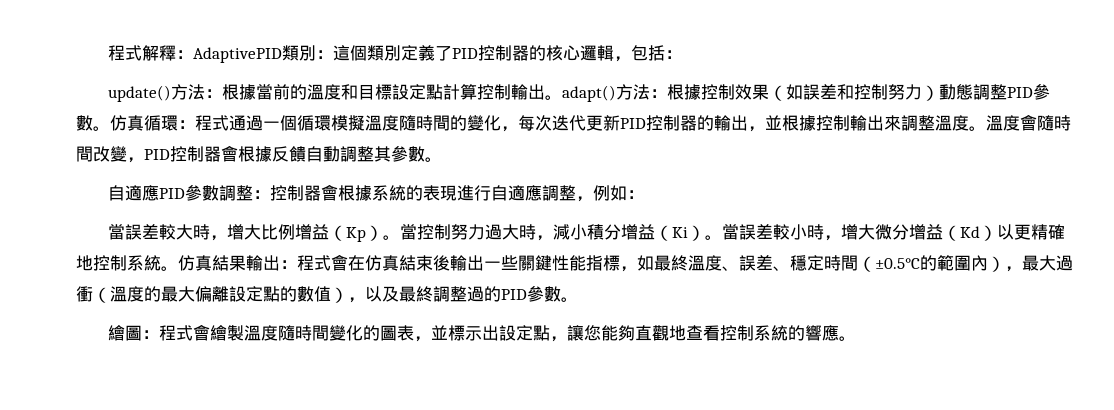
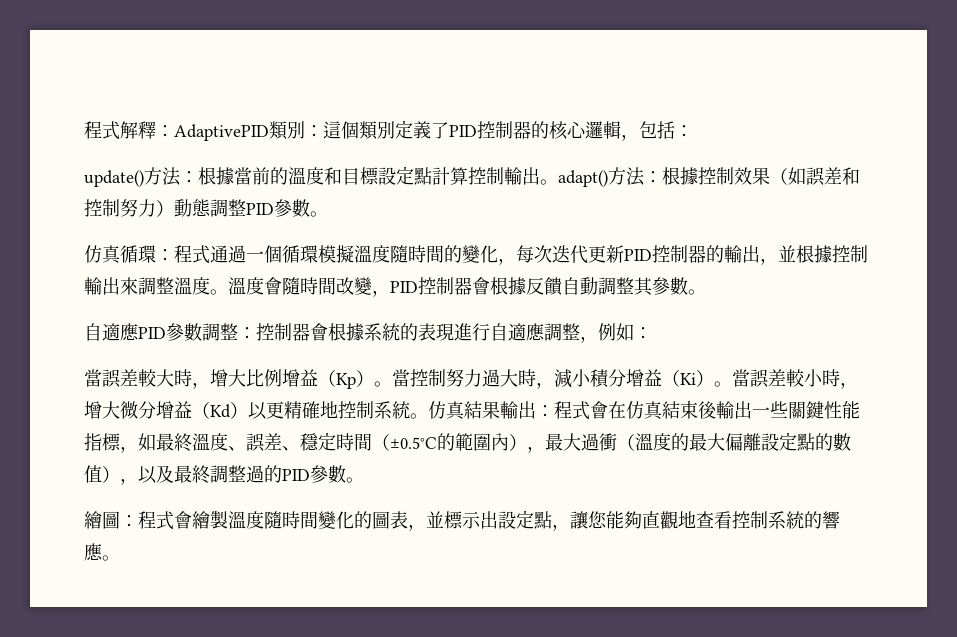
(110, 128) none -> (328, 214) //

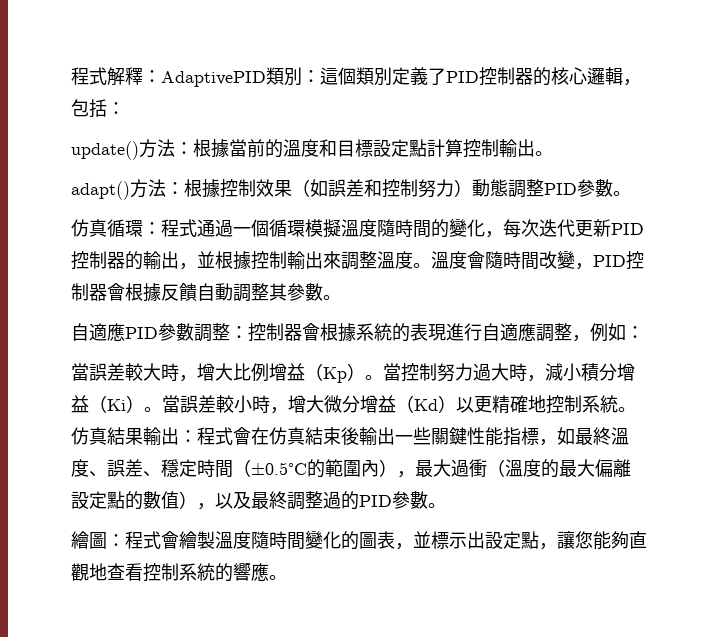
(558, 182) none -> (553, 153) //

